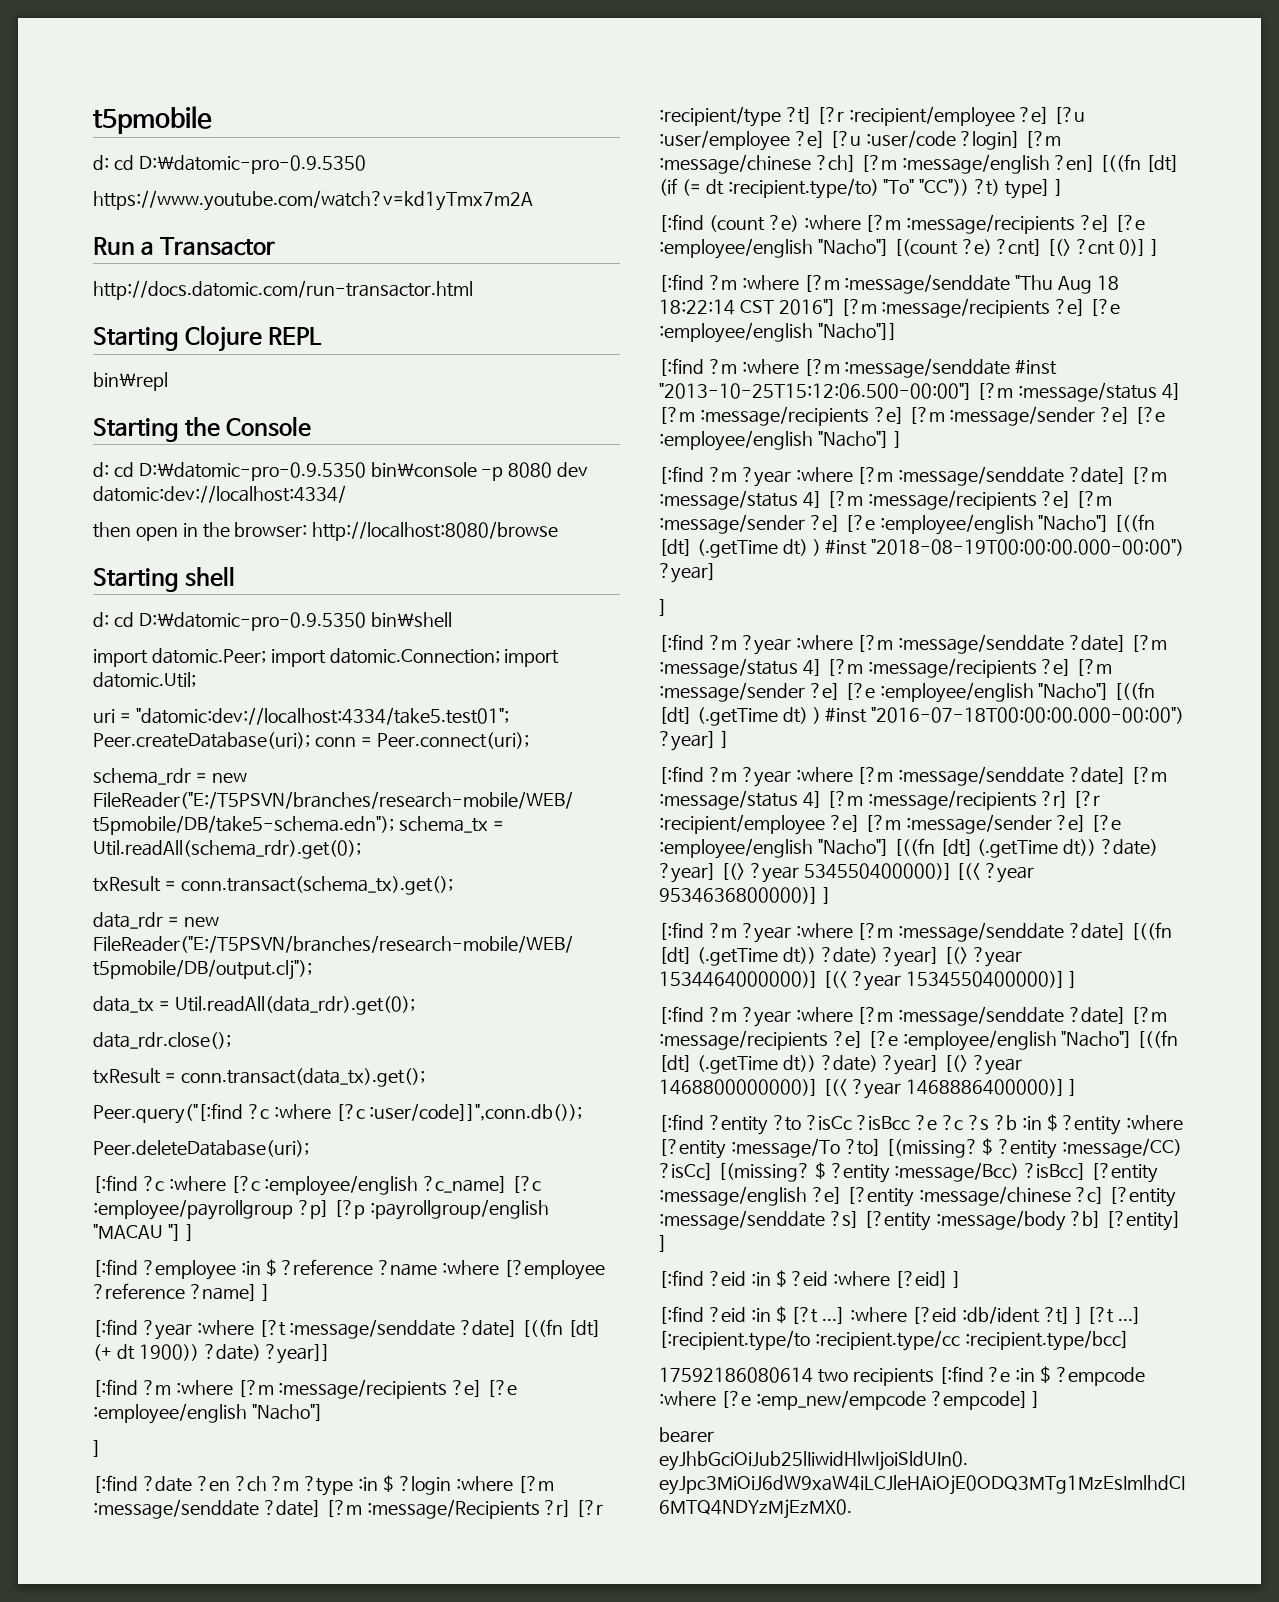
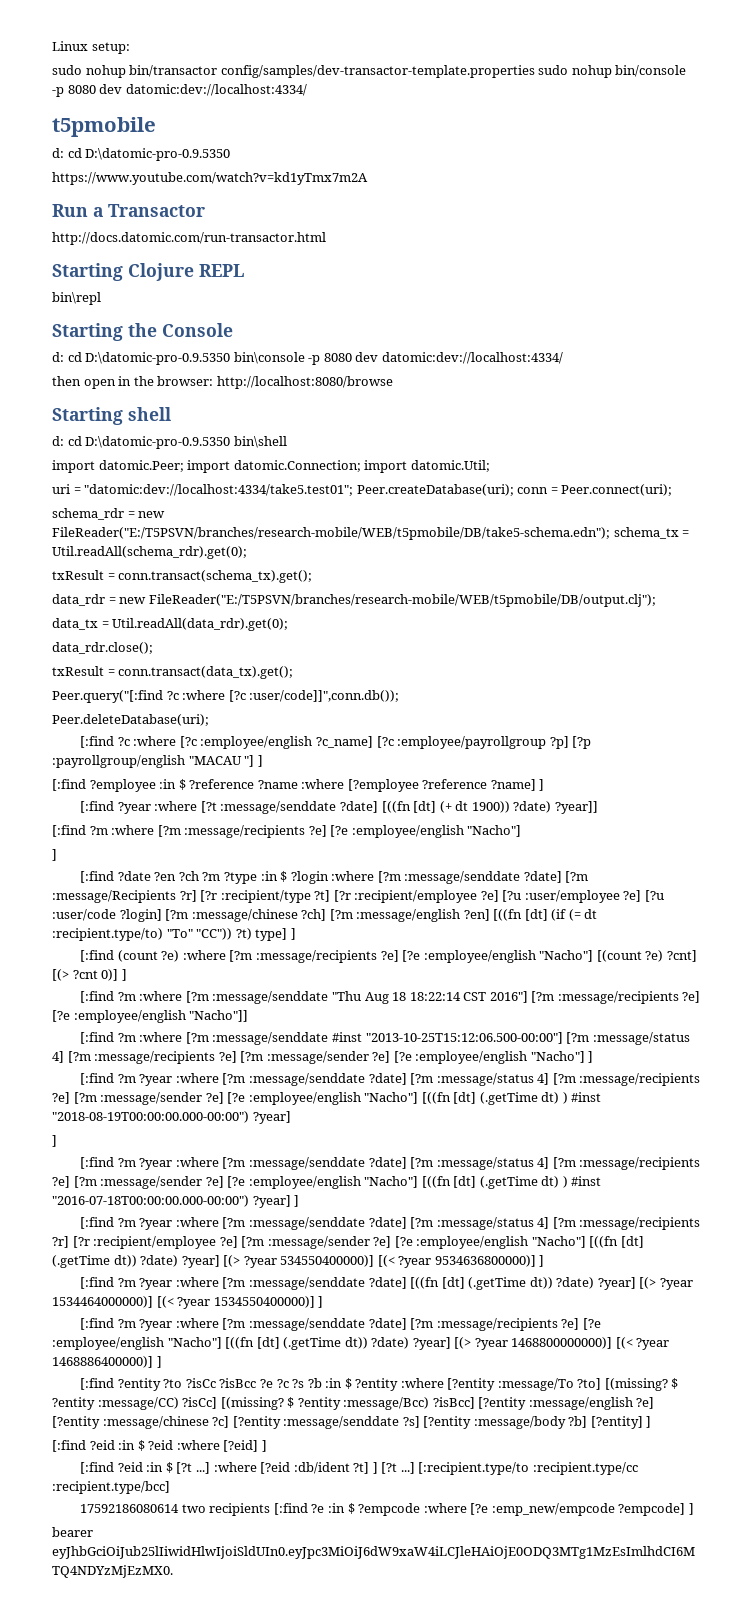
(93, 120) none -> [52,41,130,54] [52,65,687,78] [52,84,307,97] Linux setup: // sudo nohup bin/transactor config/samples/dev-transactor-template.properties sudo nohup bin/console -p 8080 dev datomic:dev://localhost:4334/ //

